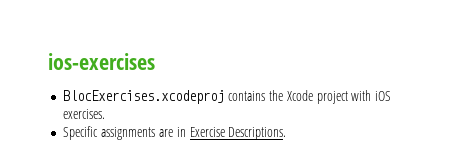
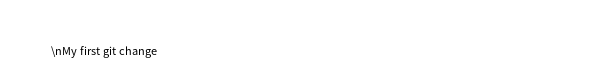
[48,53,155,70] [63,90,392,104] [63,109,106,119] [63,126,287,140] ios-exercises // BlocExercises.xcodeproj contains the Xcode project with iOS exercises. // Specific assignments are in Exercise Descriptions. -> [51,46,157,58] \nMy first git change

